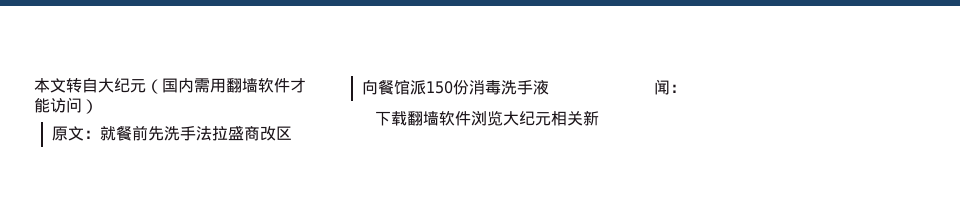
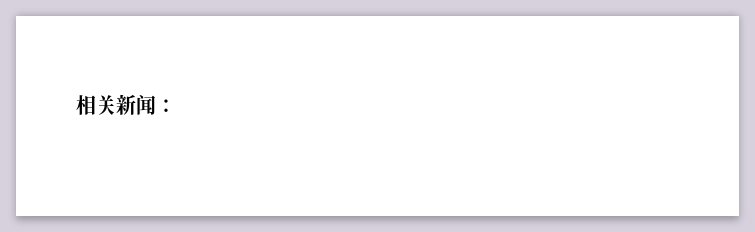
[34,77,306,94] [34,97,98,114] [51,125,292,141] [361,79,549,95] [374,110,551,126] 本文转自大纪元（国内需用翻墙软件才能访问） // 原文：就餐前先洗手法拉盛商改区向餐馆派150份消毒洗手液 // 下载翻墙软件浏览大纪元 -> (76, 105) none

